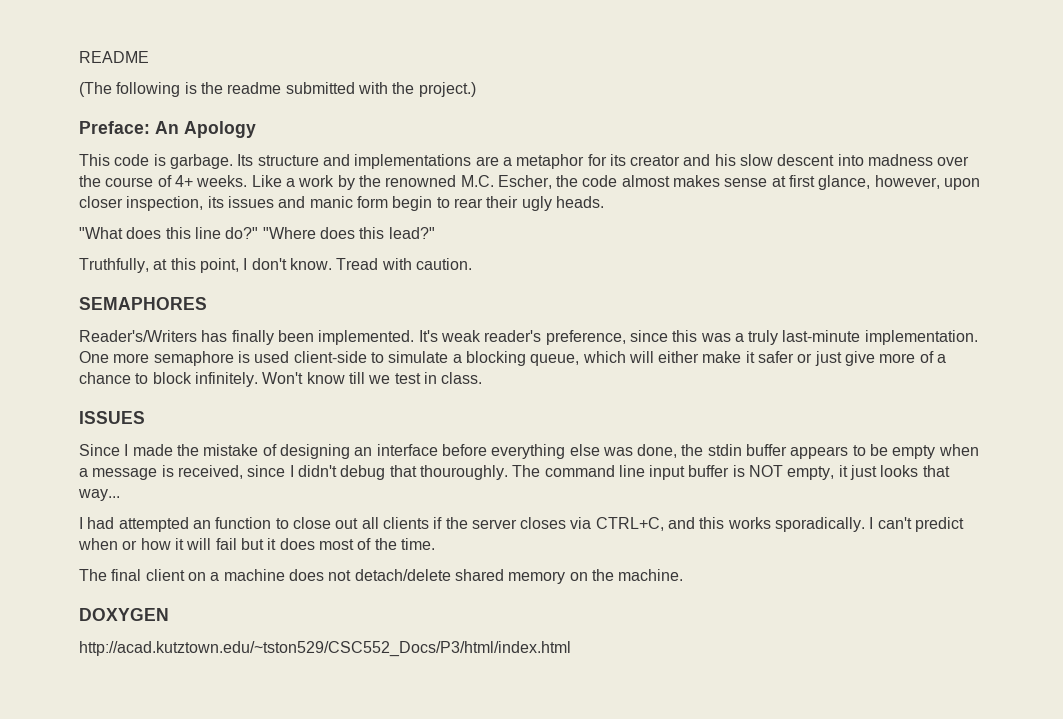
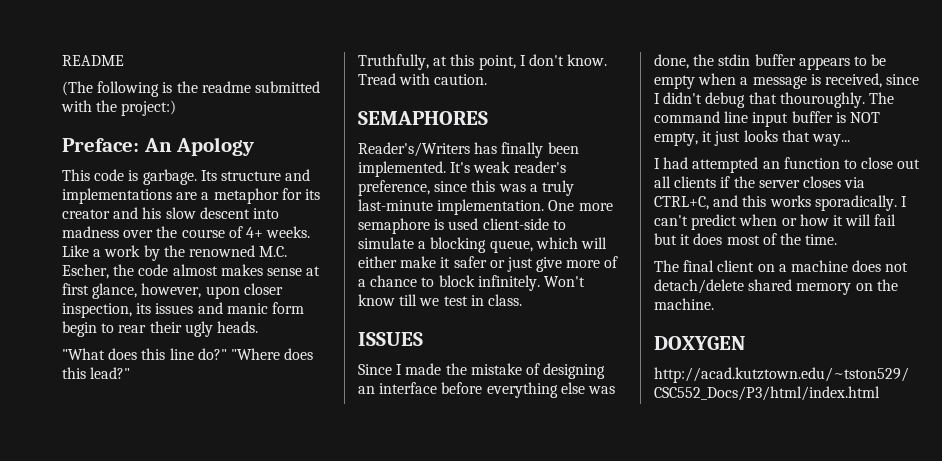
[418,82,476,97] project.) -> [121,100,177,116] project:)

